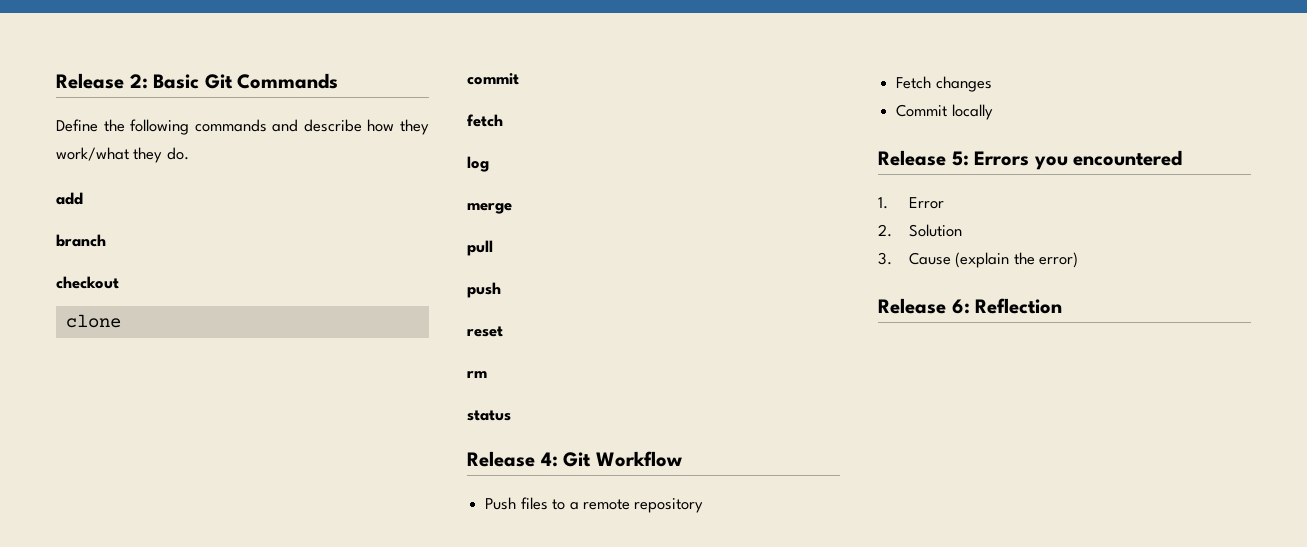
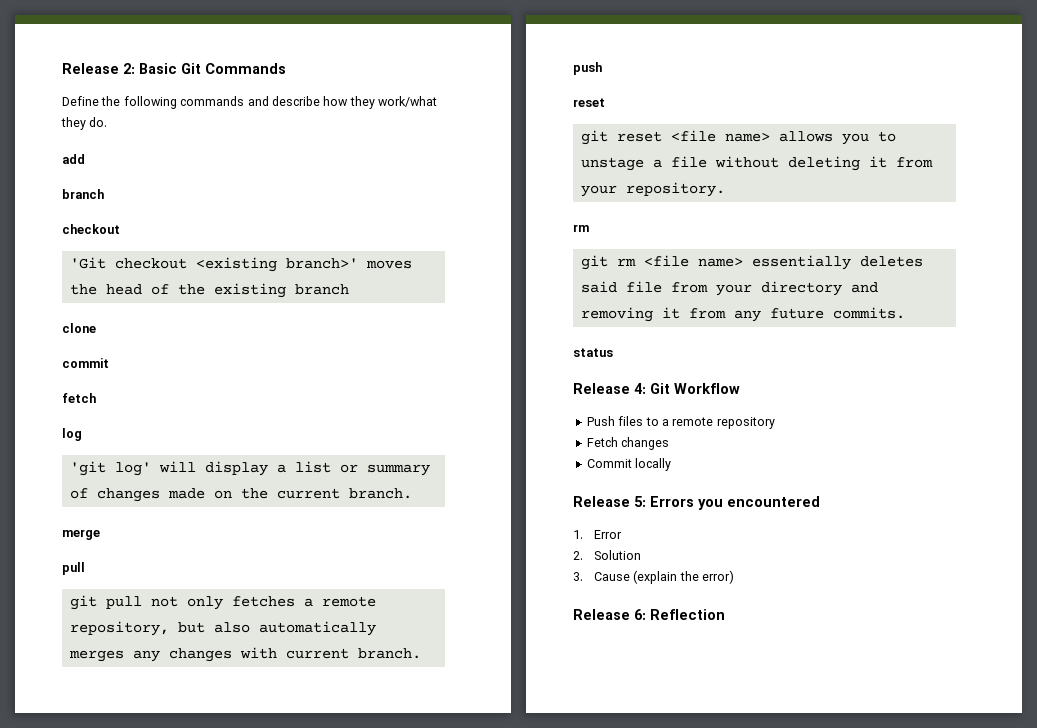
[65,314,121,328] [467,73,519,85] [467,114,503,127] [467,156,489,172] [467,203,512,214] [467,240,493,256] [467,282,501,298] [467,326,503,337] [467,371,487,378] clone // commit // fetch // log // merge // pull // push // reset // rm -> [69,257,412,272] [69,283,349,298] [62,323,96,333] [62,358,109,368] [62,393,96,403] [62,428,82,441] [69,461,430,476] [69,488,412,502] [62,529,100,540] [62,562,85,575] [69,595,376,610] [69,621,376,636] [68,647,421,662] [573,62,602,75] [573,98,605,107] [580,130,896,145] [580,156,933,171] [580,182,725,197] [573,224,589,232] [580,255,923,270] [580,281,878,296] [580,307,905,322] 'Git checkout <existing branch>' moves the head of the existing branch // clone // commit // fetch // log // 'git log' will display a list or summary of changes made on the current branch. // merge // pull // git pull not only fetches a remote repository, but also automatically merges any changes with current branch. // push // reset // git reset <file name> allows you to unstage a file without deleting it from your repository. // rm // git rm <file name> essentially deletes said file from your directory and removing it from any future commits.

